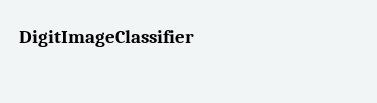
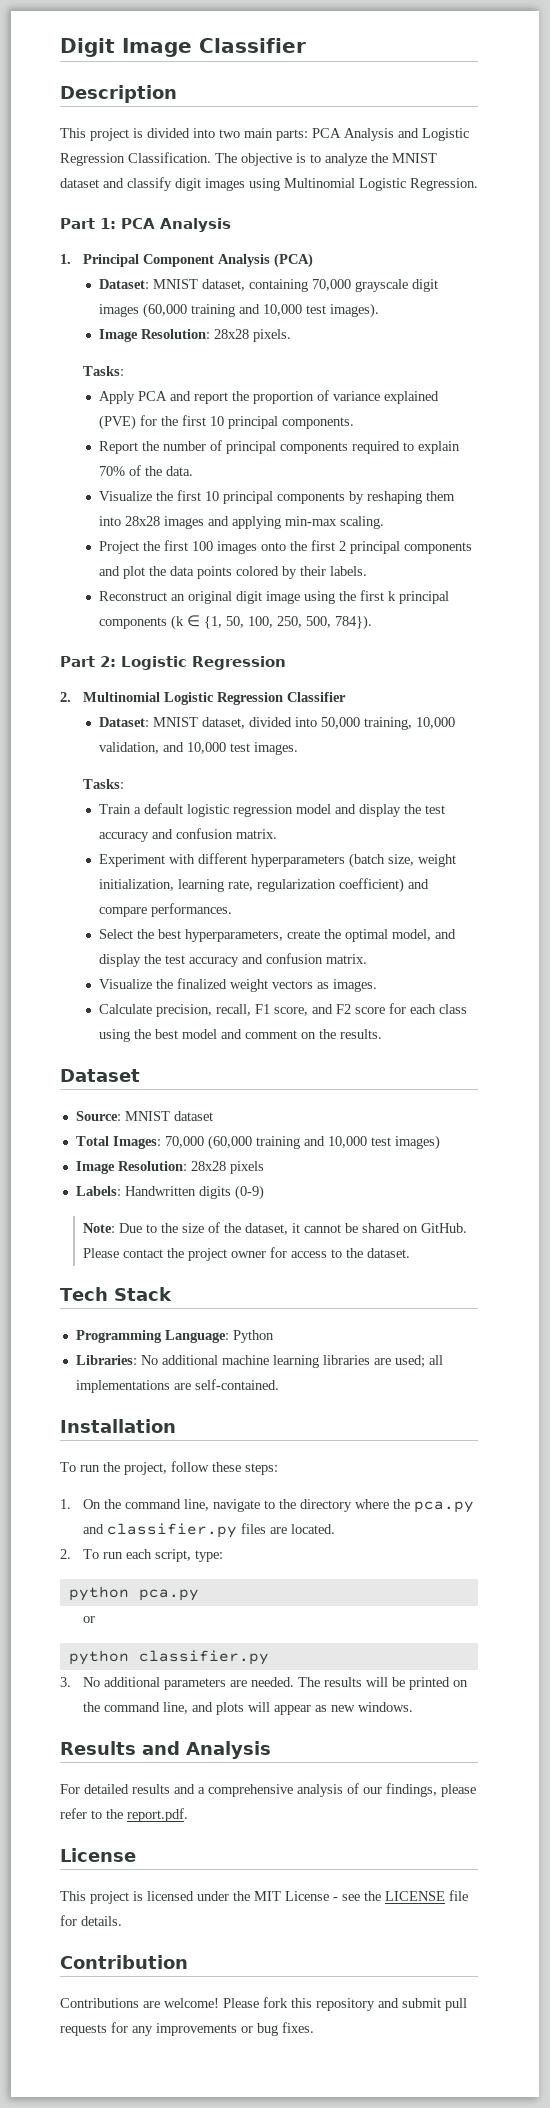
[19,30,194,47] DigitImageClassifier -> [60,38,306,57] [60,85,177,103] [60,128,469,141] [60,152,437,166] [60,177,478,191] [60,218,231,232] [60,253,314,268] [99,279,439,292] [99,303,380,318] [99,329,292,342] [83,366,125,376] [99,390,440,404] [99,415,355,430] [99,440,461,454] [99,465,194,476] [99,490,456,504] [99,516,385,529] [99,540,473,554] [99,566,368,579] [99,590,450,604] [99,615,373,630] [60,656,286,670] [60,692,347,705] [99,717,456,730] [99,742,299,755] [83,779,125,789] [99,803,446,817] [99,828,278,842] [99,853,457,868] [99,878,430,893] [99,903,233,917] [99,929,457,942] [99,953,368,967] [99,978,378,992] [99,1003,468,1017] [99,1029,383,1042] [60,1069,140,1082] [75,1111,213,1121] [75,1135,440,1150] [75,1161,264,1174] [75,1185,264,1200] [83,1222,468,1235] [83,1247,411,1261] [60,1287,172,1301] [75,1330,274,1343] [75,1355,443,1368] [75,1379,279,1393] [60,1419,176,1433] [60,1461,278,1475] [60,1499,475,1513] [83,1523,336,1538] [60,1549,224,1562] [68,1586,199,1601] [83,1616,96,1623] [68,1650,269,1665] [60,1677,469,1690] [83,1702,414,1715] [60,1741,271,1759] [60,1783,476,1797] [60,1808,188,1822] [60,1848,136,1862] [60,1890,468,1904] [60,1915,122,1926] [60,1955,188,1969] [60,1997,467,2011] [60,2022,314,2036] Digit Image Classifier // Description // This project is divided into two main parts: PCA Analysis and Logistic Regression Classification. The objective is to analyze the MNIST dataset and classify digit images using Multinomial Logistic Regression. // Part 1: PCA Analysis // 1. Principal Component Analysis (PCA) // Dataset: MNIST dataset, containing 70,000 grayscale digit images (60,000 training and 10,000 test images). // Image Resolution: 28x28 pixels. // Tasks: // Apply PCA and report the proportion of variance explained (PVE) for the first 10 principal components. // Report the number of principal components required to explain 70% of the data. // Visualize the first 10 principal components by reshaping them into 28x28 images and applying min-max scaling. // Project the first 100 images onto the first 2 principal components and plot the data points colored by their labels. // Reconstruct an original digit image using the first k principal components (k ∈ {1, 50, 100, 250, 500, 784}). // Part 2: Logistic Regression // 2. Multinomial Logistic Regression Classifier // Dataset: MNIST dataset, divided into 50,000 training, 10,000 validation, and 10,000 test images. // Tasks: // Train a default logistic regression model and display the test accuracy and confusion matrix. // Experiment with different hyperparameters (batch size, weight initialization, learning rate, regularization coefficient) and compare performances. // Select the best hyperparameters, create the optimal model, and display the test accuracy and confusion matrix. // Visualize the finalized weight vectors as images. // Calculate precision, recall, F1 score, and F2 score for each class using the best model and comment on the results. // Dataset // Source: MNIST dataset // Total Images: 70,000 (60,000 training and 10,000 test images) // Image Resolution: 28x28 pixels // Labels: Handwritten digits (0-9) // Note: Due to the size of the dataset, it cannot be shared on GitHub. Please contact the project owner for access to the dataset. // Tech Stack // Programming Language: Python // Libraries: No additional machine learning libraries are used; all implementations are self-contained. // Installation // To run the project, follow these steps: // 1. On the command line, navigate to the directory where the pca.py and classifier.py files are located. // 2. To run each script, type: // python pca.py // or // python classifier.py // 3. No additional parameters are needed. The results will be printed on the command line, and plots will appear as new windows. // Results and Analysis // For detailed results and a comprehensive analysis of our findings, please refer to the report.pdf. // License // This project is licensed under the MIT License - see the LICENSE file for details. // Contribution // Contributions are welcome! Please fork this repository and submit pull requests for any improvements or bug fixes.

